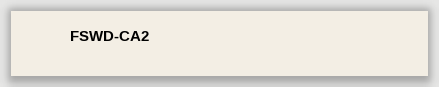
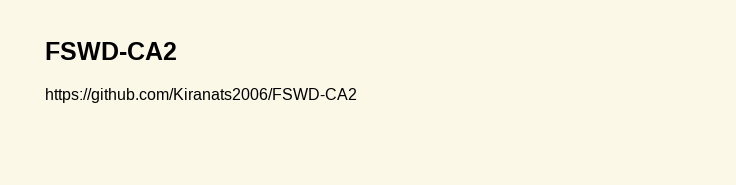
(149, 36) none -> [45,88,357,103] // https://github.com/Kiranats2006/FSWD-CA2

